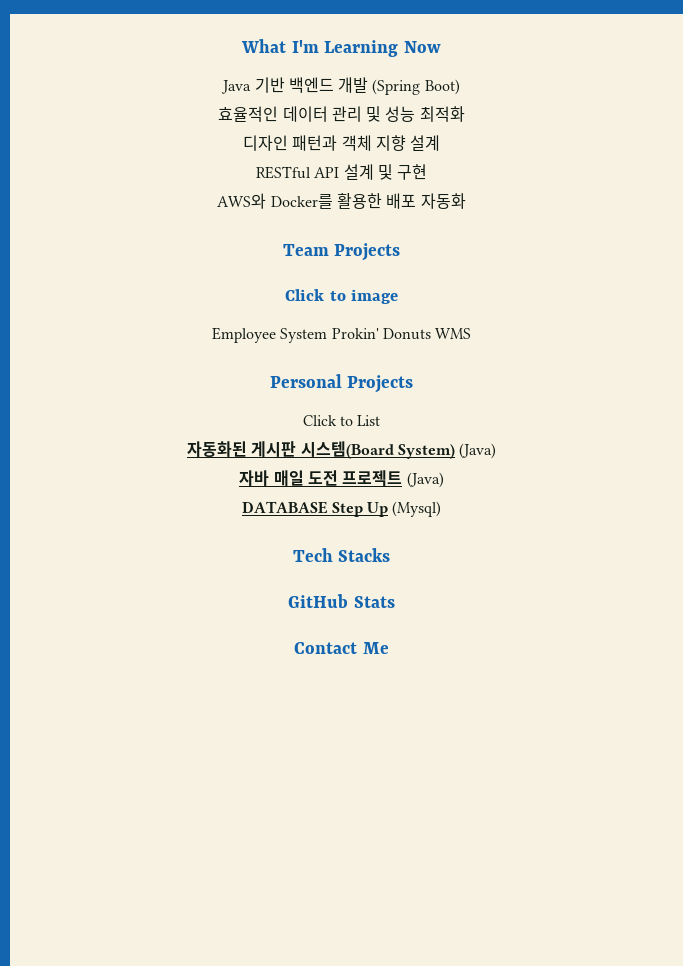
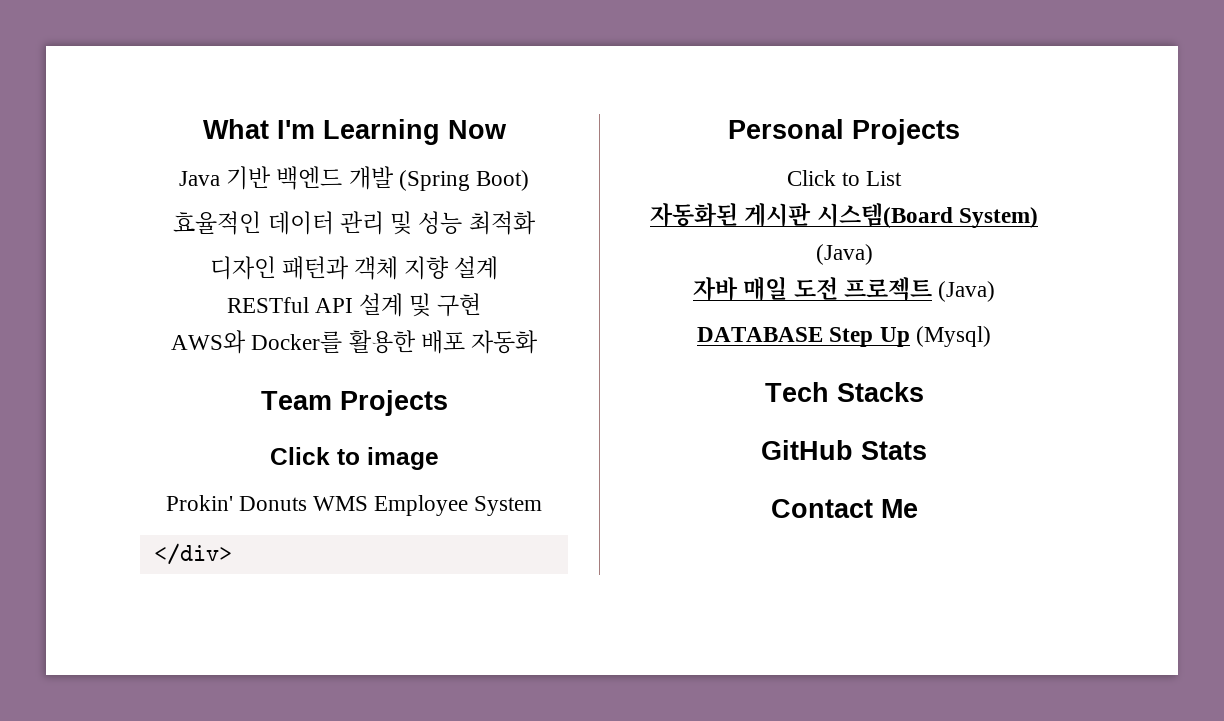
[211,327,328,343] Employee System -> (439, 458) none
(472, 333) none -> [374,495,543,516] [153,543,232,565] Employee System // </div>

